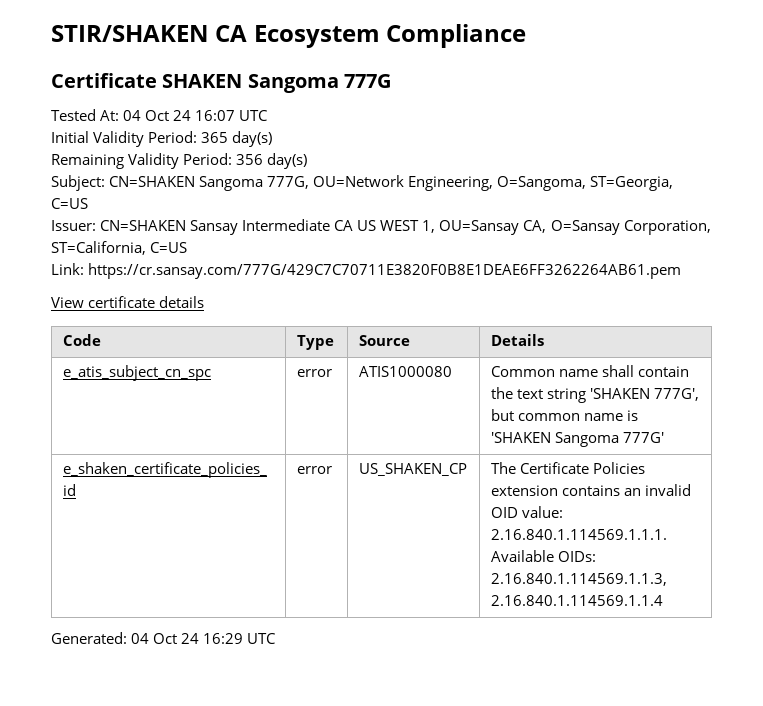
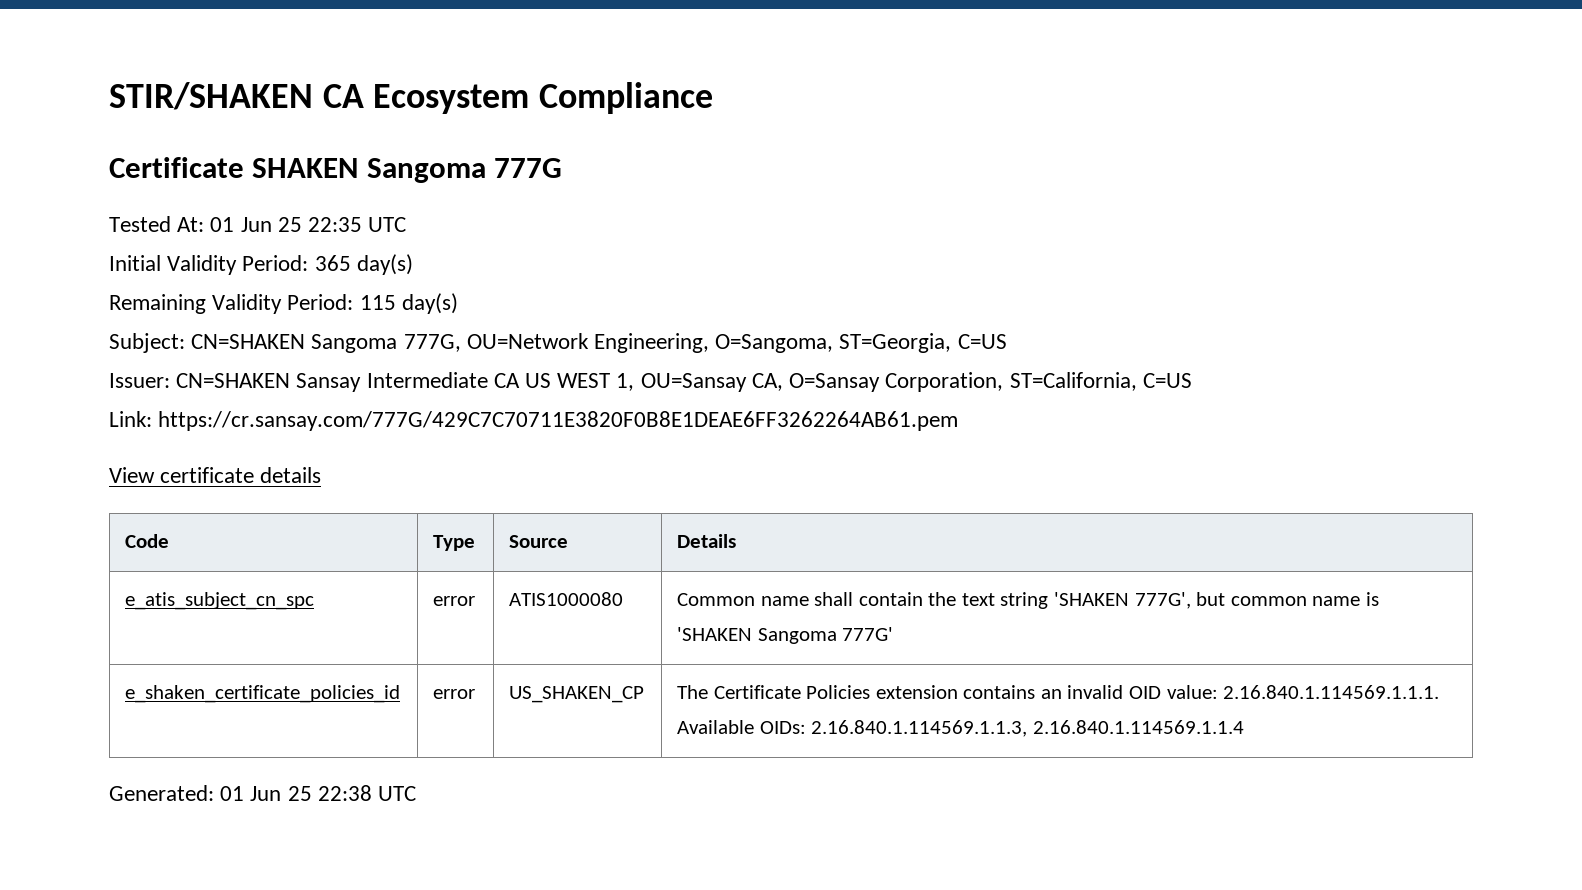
[123,110,236,121] 04 Oct 24 16:07 -> [210,217,363,232] 01 Jun 25 22:35
[236,154,264,165] 356 -> [359,295,396,310] 115
[131,633,244,644] 04 Oct 24 16:29 -> [220,785,372,801] 01 Jun 25 22:38

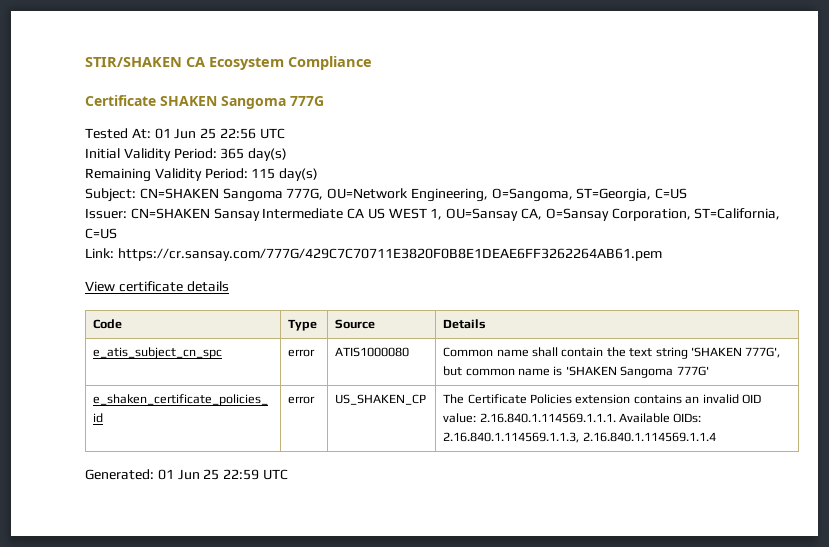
[308,217,363,232] 22:35 -> [219,128,256,139] 22:56
[317,785,372,801] 22:38 -> [223,469,260,480] 22:59

